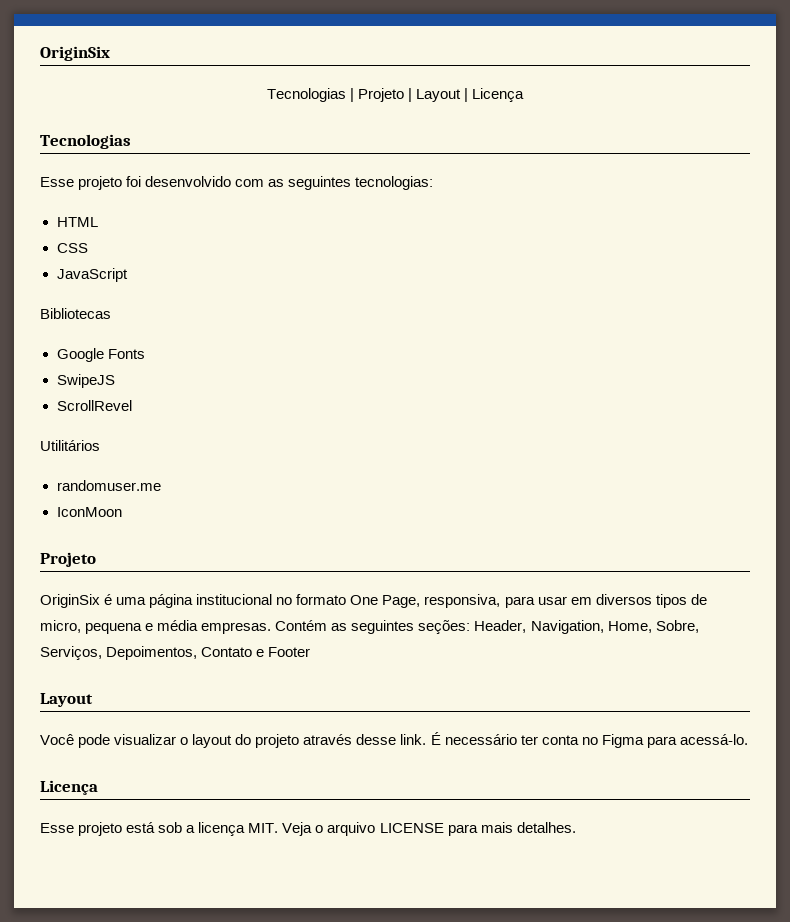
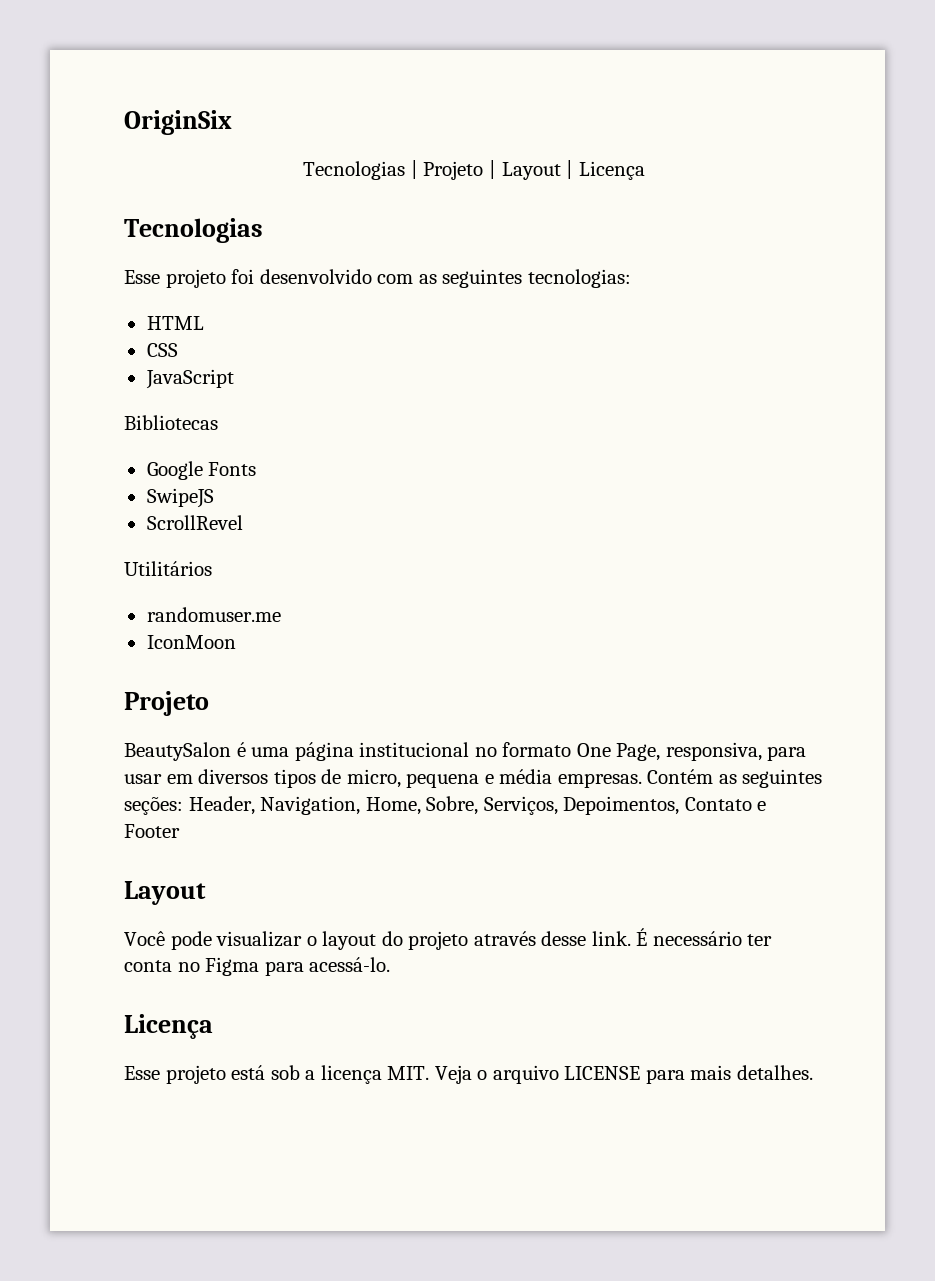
[40,594,100,608] OriginSix -> [124,742,231,761] BeautySalon

